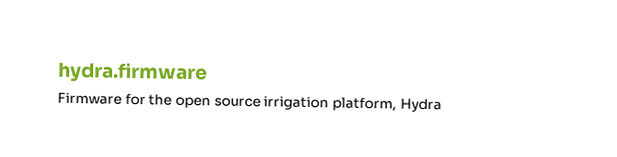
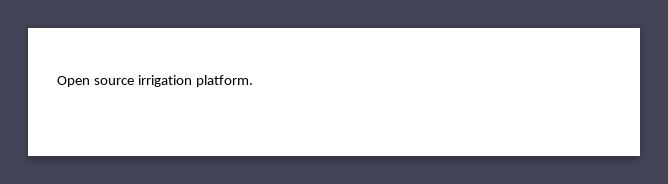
[57,61,208,85] [57,92,442,113] hydra.firmware // Firmware for the open source irrigation platform, Hydra -> [57,75,253,87] Open source irrigation platform.

